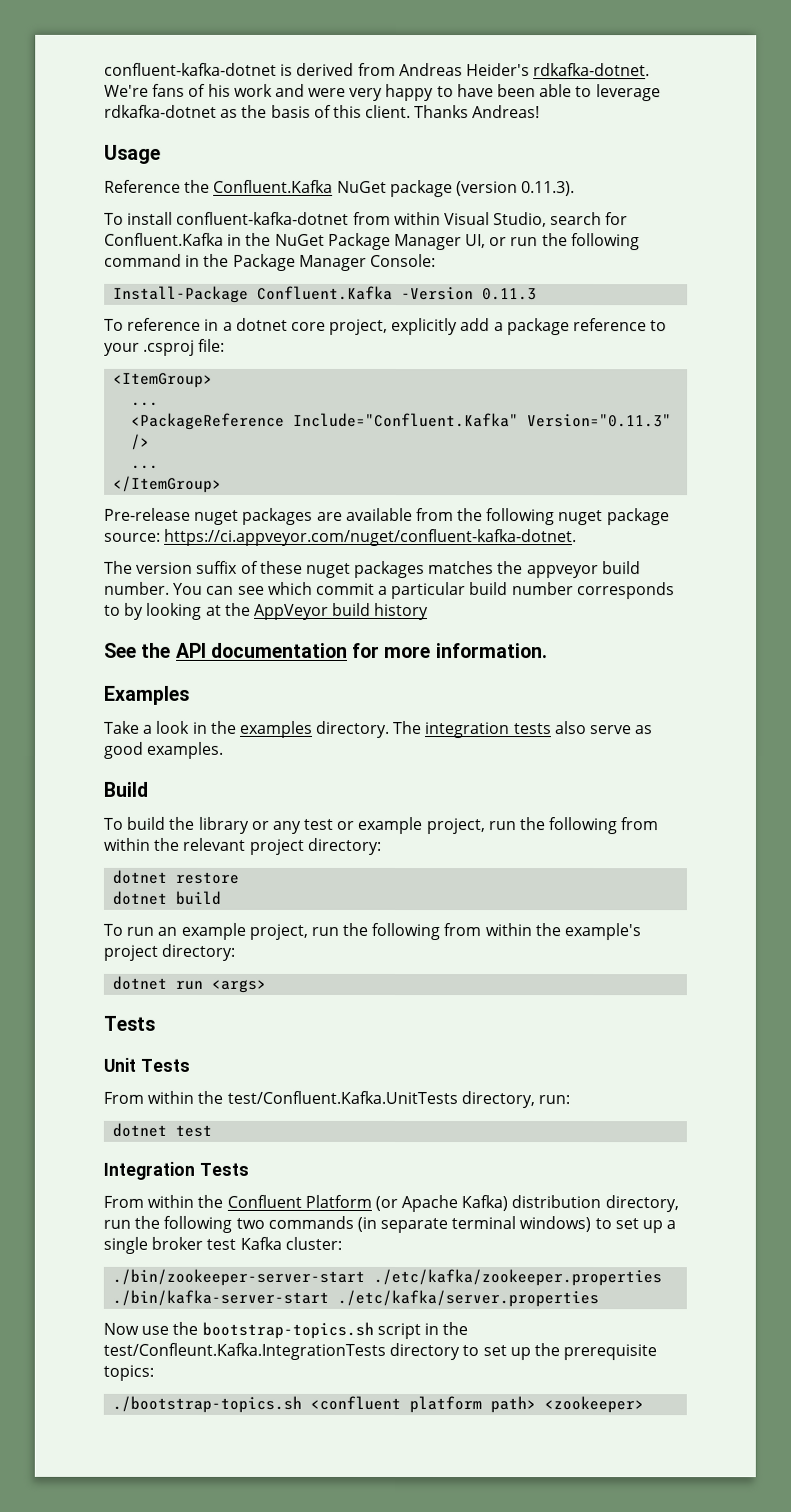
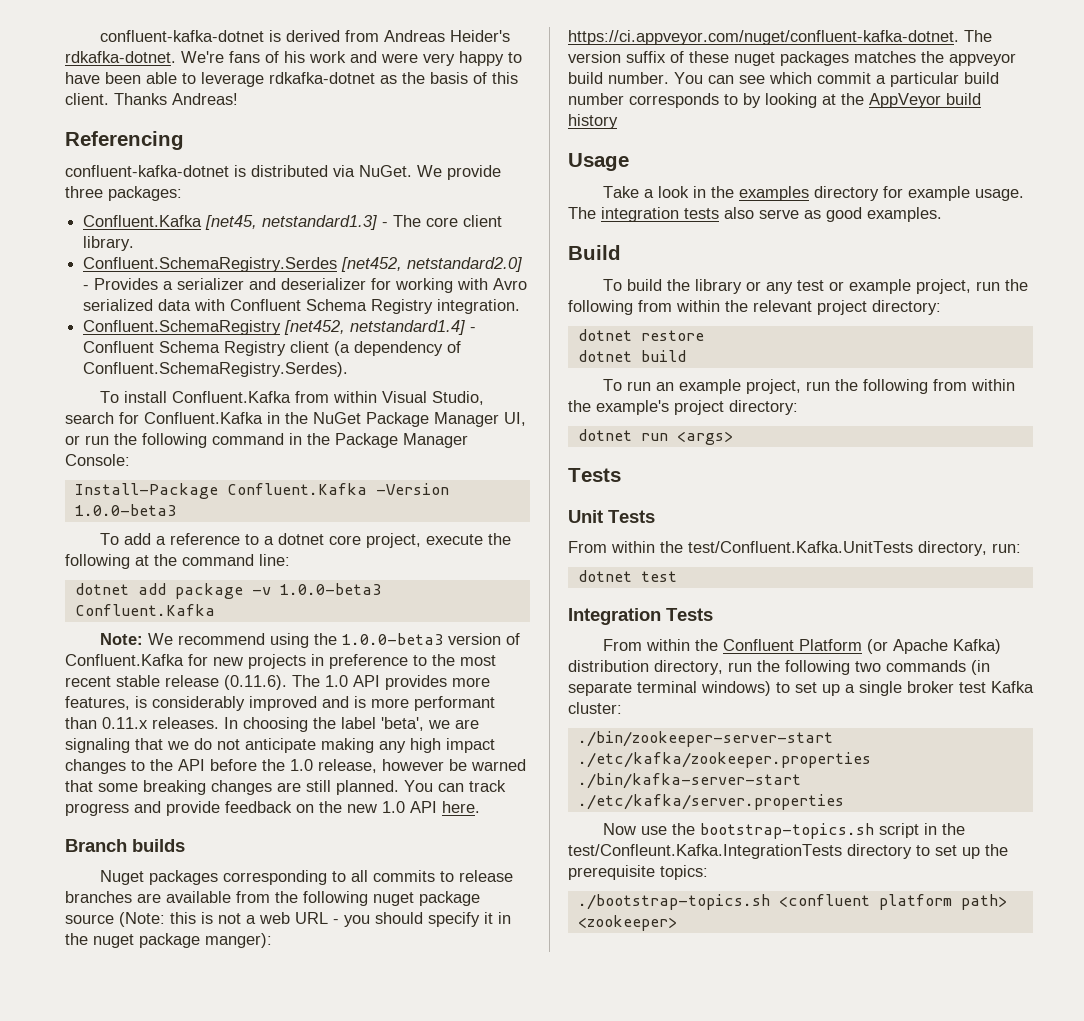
[104,144,161,164] [104,179,576,198] Usage // Reference the Confluent.Kafka NuGet package (version 0.11.3). -> [65,131,184,150] [65,165,501,180] [65,186,182,201] [83,215,503,230] [83,236,135,251] [83,257,523,272] [83,278,528,293] [83,299,521,314] [83,320,477,335] [83,341,462,356] [83,362,349,377] Referencing // confluent-kafka-dotnet is distributed via NuGet. We provide three packages: // Confluent.Kafka [net45, netstandard1.3] - The core client library. // Confluent.SchemaRegistry.Serdes [net452, netstandard2.0] - Provides a serializer and deserializer for working with Avro serialized data with Confluent Schema Registry integration. // Confluent.SchemaRegistry [net452, netstandard1.4] - Confluent Schema Registry client (a dependency of Confluent.SchemaRegistry.Serdes).
[176,211,350,225] confluent-kafka-dotnet -> [172,391,292,403] Confluent.Kafka
[482,288,538,301] [104,317,668,336] [104,338,226,356] [113,372,214,388] [131,401,160,406] [131,412,673,430] [131,433,151,450] [131,464,160,469] [113,475,223,493] [104,507,314,525] 0.11.3 // To reference in a dotnet core project, explicitly add a package reference to your .csproj file: // <ItemGroup> // ... // <PackageReference Include="Confluent.Kafka" Version="0.11.3" /> // ... // </ItemGroup> // Pre-release nuget packages -> [74,504,176,516] [100,533,512,548] [65,554,290,569] [74,583,381,599] [74,604,215,616] [100,633,521,648] [65,654,496,669] [65,675,490,690] [65,696,495,711] [65,717,479,732] [65,738,495,753] [65,759,526,774] [65,780,506,795] [65,801,480,816] [65,839,185,852] [100,870,514,885] [65,891,132,903] 1.0.0-beta3 // To add a reference to a dotnet core project, execute the following at the command line: // dotnet add package -v 1.0.0-beta3 Confluent.Kafka // Note: We recommend using the 1.0.0-beta3 version of Confluent.Kafka for new projects in preference to the most recent stable release (0.11.6). The 1.0 API provides more features, is considerably improved and is more performant than 0.11.x releases. In choosing the label 'beta', we are signaling that we do not anticipate making any high impact changes to the API before the 1.0 release, however be warned that some breaking changes are still planned. You can track progress and provide feedback on the new 1.0 API here. // Branch builds // Nuget packages corresponding to all commits to release branches
[104,532,161,542] source: -> [65,912,511,927] [65,933,272,948] source (Note: this is not a web URL - you should specify it in the nuget package manger):
(578, 537) // -> (959, 37) none
[104,642,548,659] [104,685,190,705] See the API documentation for more information. // Examples -> [568,153,629,171] Usage
[316,720,391,738] directory. -> [814,186,1025,201] directory for example usage.

